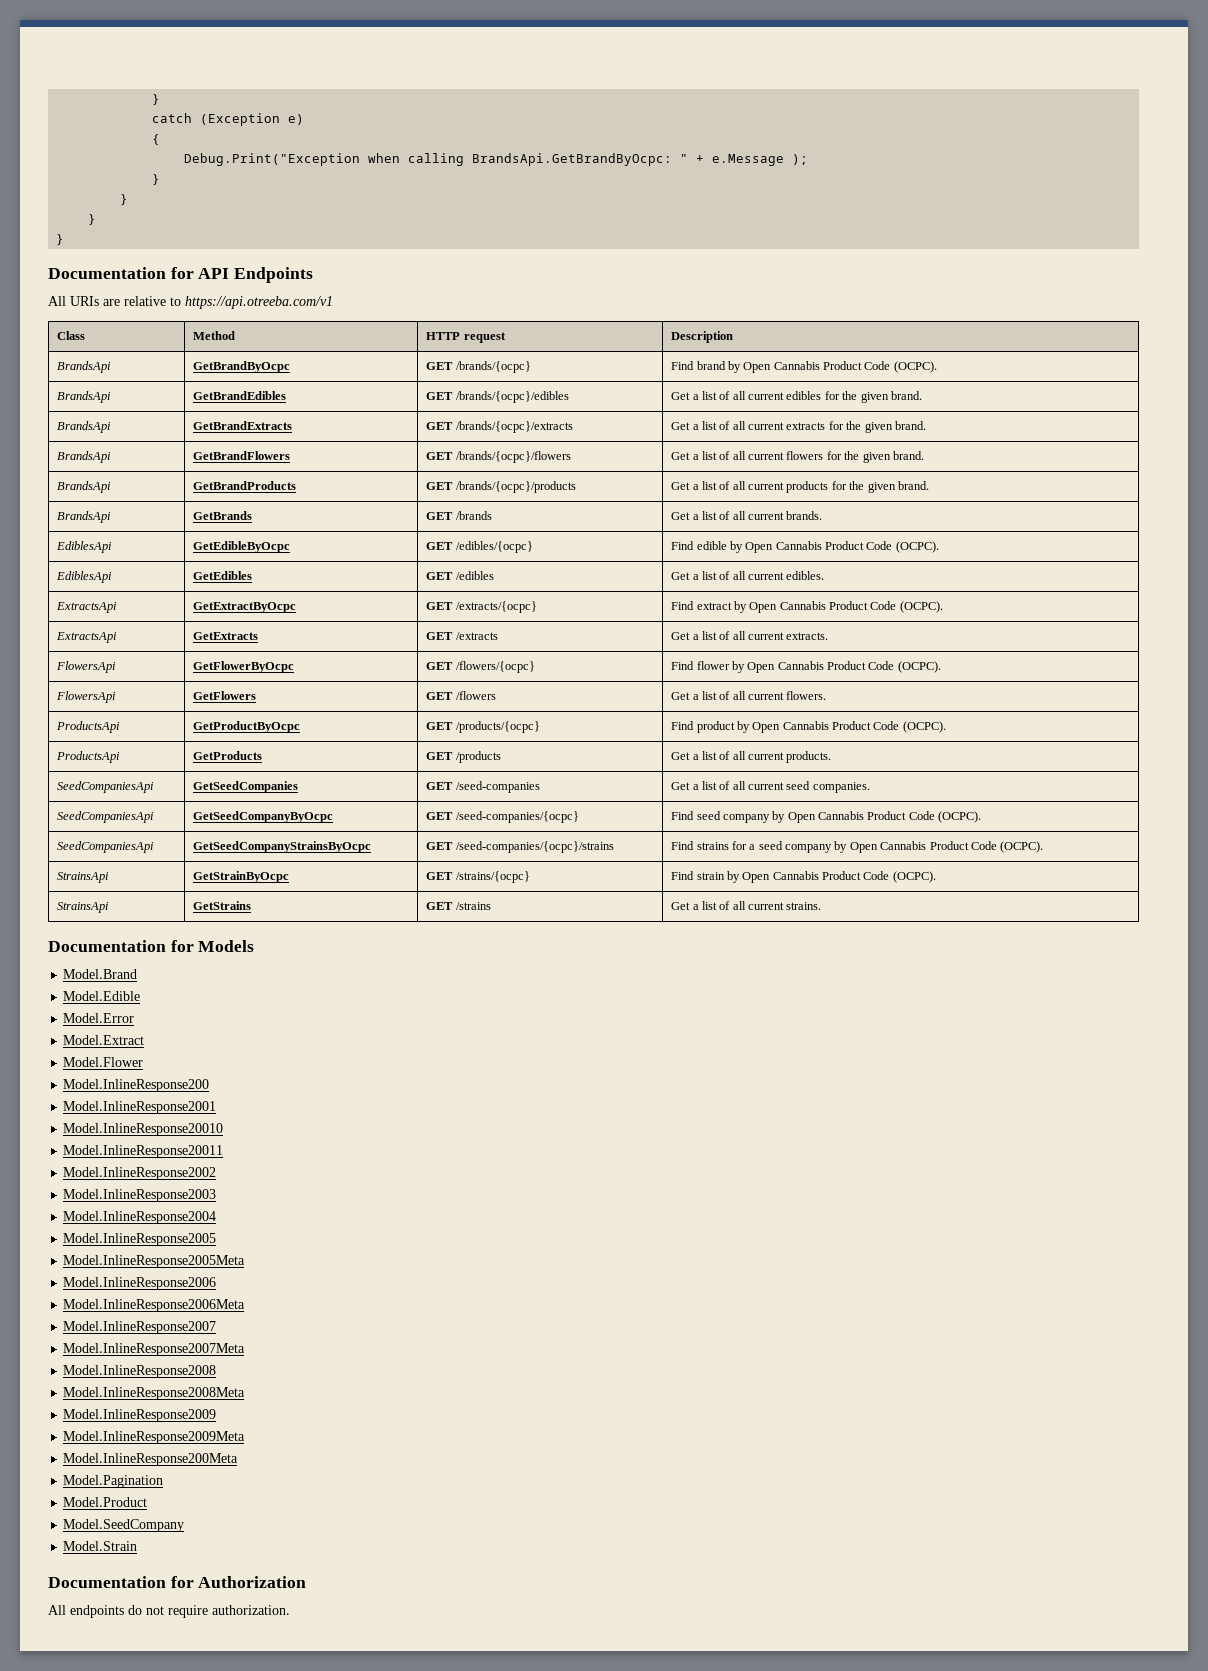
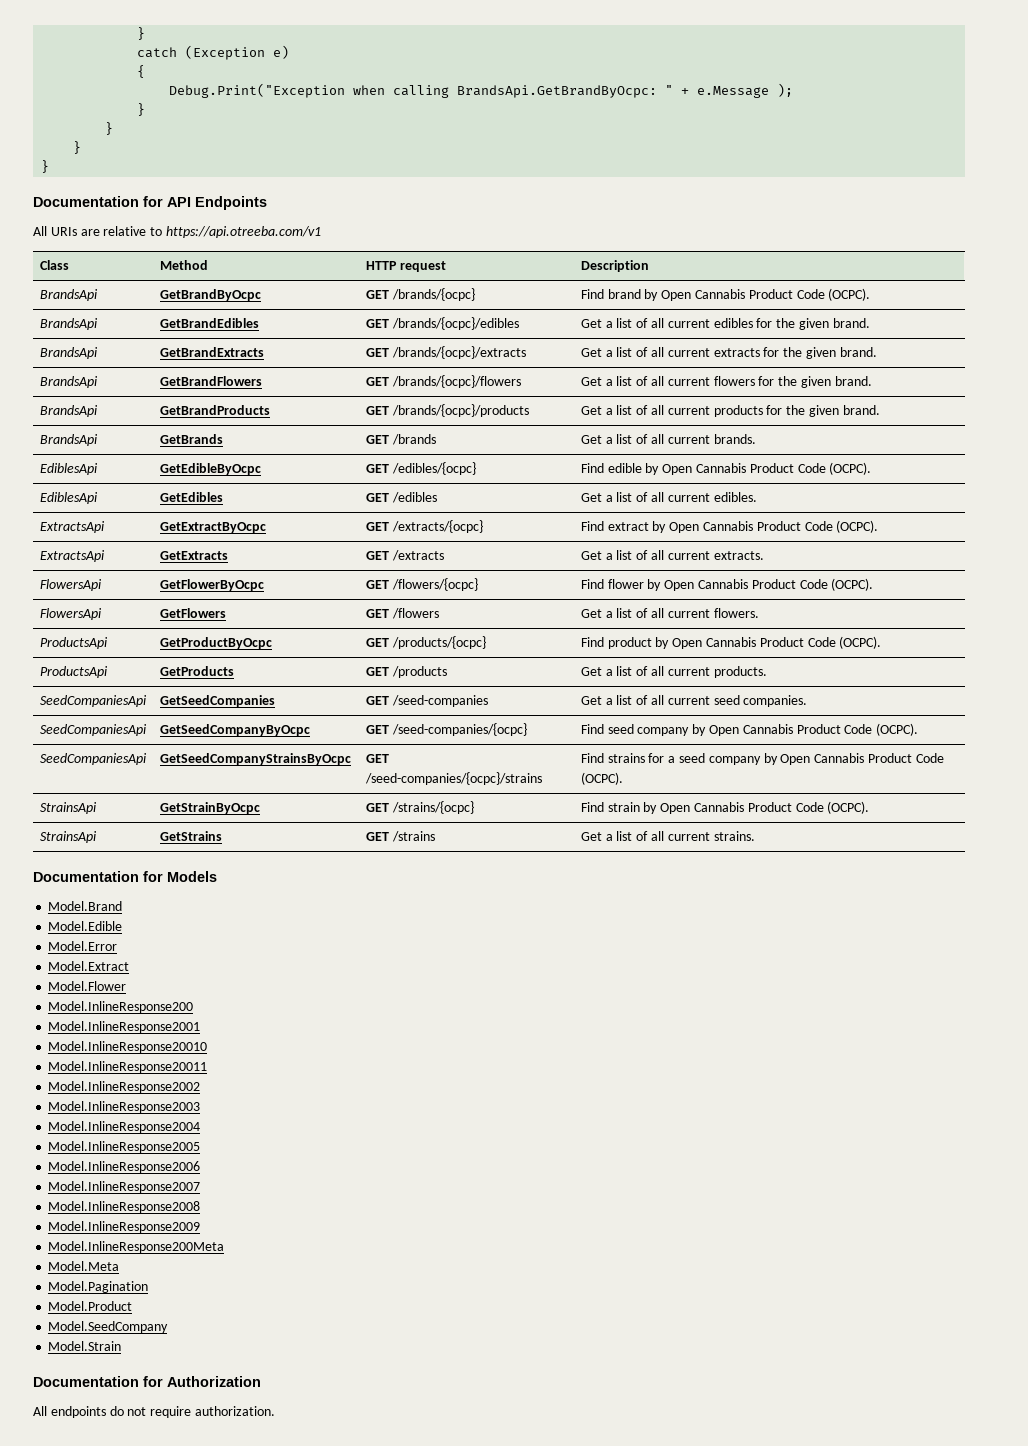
[63,1255,246,1268] // Model.InlineResponse2005Meta -> (201, 1147) none
[63,1299,246,1312] // Model.InlineResponse2006Meta -> (201, 1167) none
[63,1343,246,1356] // Model.InlineResponse2007Meta -> (201, 1187) none
[63,1387,246,1400] // Model.InlineResponse2008Meta -> (201, 1207) none
[63,1431,246,1444] [63,1453,239,1466] Model.InlineResponse2009Meta // Model.InlineResponse200Meta -> [48,1241,225,1253] [48,1261,120,1271] Model.InlineResponse200Meta // Model.Meta

